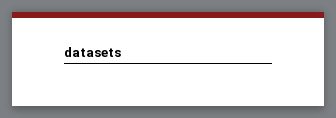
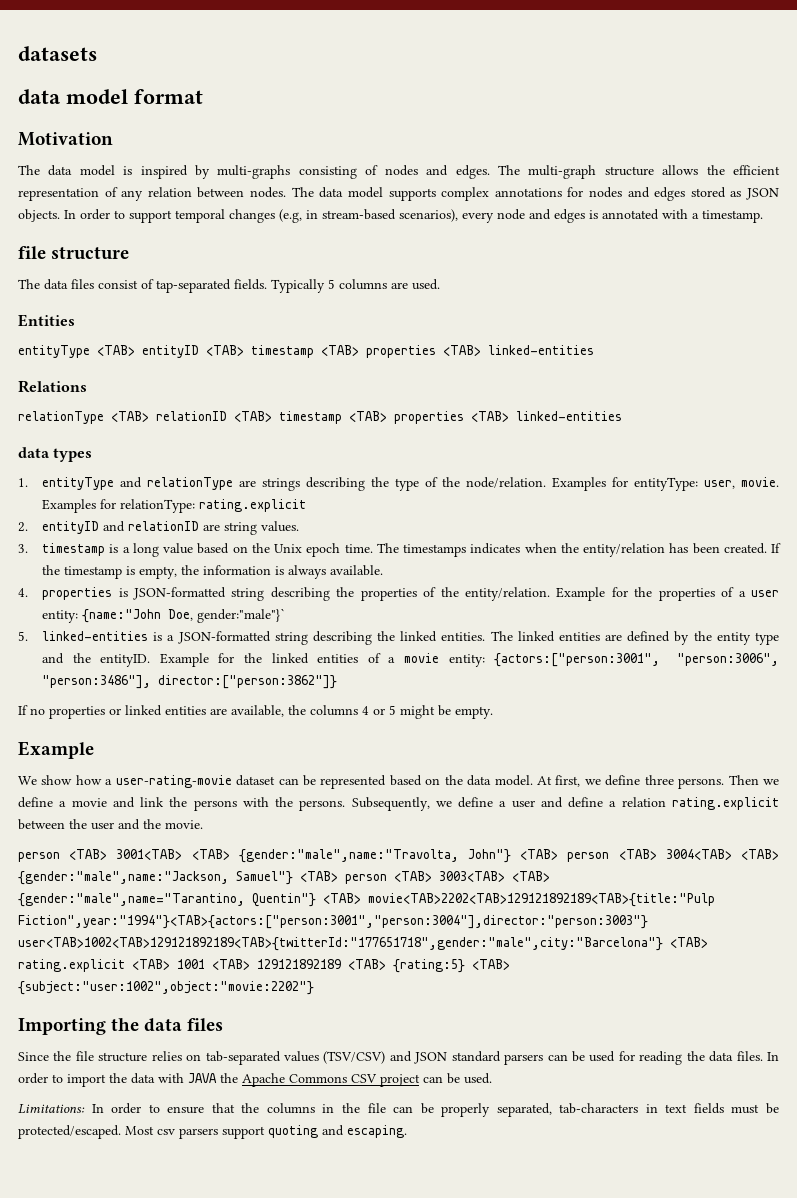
(121, 52) none -> [18,89,203,104] [18,132,113,146] [18,165,780,179] [18,187,779,201] [18,209,763,223] [18,246,130,260] [18,279,440,293] [18,314,75,327] [18,345,594,358] [18,380,87,393] [18,411,622,424] [18,447,93,462] [18,477,780,491] [42,499,307,513] [18,521,300,535] [18,543,781,557] [42,565,384,579] [18,587,780,601] [42,608,286,623] [18,631,780,645] [42,653,779,667] [42,675,338,689] [18,705,493,719] [18,741,94,759] [18,775,780,789] [18,797,779,811] [18,819,203,830] [18,849,780,863] [18,871,550,885] [18,893,715,907] [18,915,648,929] [18,937,708,951] [18,959,510,973] [18,981,314,995] [18,1018,224,1035] [18,1051,780,1065] [18,1073,492,1087] [18,1103,779,1117] [18,1125,407,1139] // data model format // Motivation // The data model is inspired by multi-graphs consisting of nodes and edges. The multi-graph structure allows the efficient representation of any relation between nodes. The data model supports complex annotations for nodes and edges stored as JSON objects. In order to support temporal changes (e.g, in stream-based scenarios), every node and edges is annotated with a timestamp. // file structure // The data files consist of tap-separated fields. Typically 5 columns are used. // Entities // entityType <TAB> entityID <TAB> timestamp <TAB> properties <TAB> linked-entities // Relations // relationType <TAB> relationID <TAB> timestamp <TAB> properties <TAB> linked-entities // data types // 1. entityType and relationType are strings describing the type of the node/relation. Examples for entityType: user, movie. Examples for relationType: rating.explicit // 2. entityID and relationID are string values. // 3. timestamp is a long value based on the Unix epoch time. The timestamps indicates when the entity/relation has been created. If the timestamp is empty, the information is always available. // 4. properties is JSON-formatted string describing the properties of the entity/relation. Example for the properties of a user entity: {name:"John Doe, gender:"male"}` // 5. linked-entities is a JSON-formatted string describing the linked entities. The linked entities are defined by the entity type and the entityID. Example for the linked entities of a movie entity: {actors:["person:3001", "person:3006", "person:3486"], director:["person:3862"]} // If no properties or linked entities are available, the columns 4 or 5 might be empty. // Example // We show how a user-rating-movie dataset can be represented based on the data model. At first, we define three persons. Then we define a movie and link the persons with the persons. Subsequently, we define a user and define a relation rating.explicit between the user and the movie. // person <TAB> 3001<TAB> <TAB> {gender:"male",name:"Travolta, John"} <TAB> person <TAB> 3004<TAB> <TAB> {gender:"male",name:"Jackson, Samuel"} <TAB> person <TAB> 3003<TAB> <TAB> {gender:"male",name="Tarantino, Quentin"} <TAB> movie<TAB>2202<TAB>129121892189<TAB>{title:"Pulp Fiction",year:"1994"}<TAB>{actors:["person:3001","person:3004"],director:"person:3003"} user<TAB>1002<TAB>129121892189<TAB>{twitterId:"177651718",gender:"male",city:"Barcelona"} <TAB> rating.explicit <TAB> 1001 <TAB> 129121892189 <TAB> {rating:5} <TAB> {subject:"user:1002",object:"movie:2202"} // Importing the data files // Since the file structure relies on tab-separated values (TSV/CSV) and JSON standard parsers can be used for reading the data files. In order to import the data with JAVA the Apache Commons CSV project can be used. // Limitations: In order to ensure that the columns in the file can be properly separated, tab-characters in text fields must be protected/escaped. Most csv parsers support quoting and escaping.

